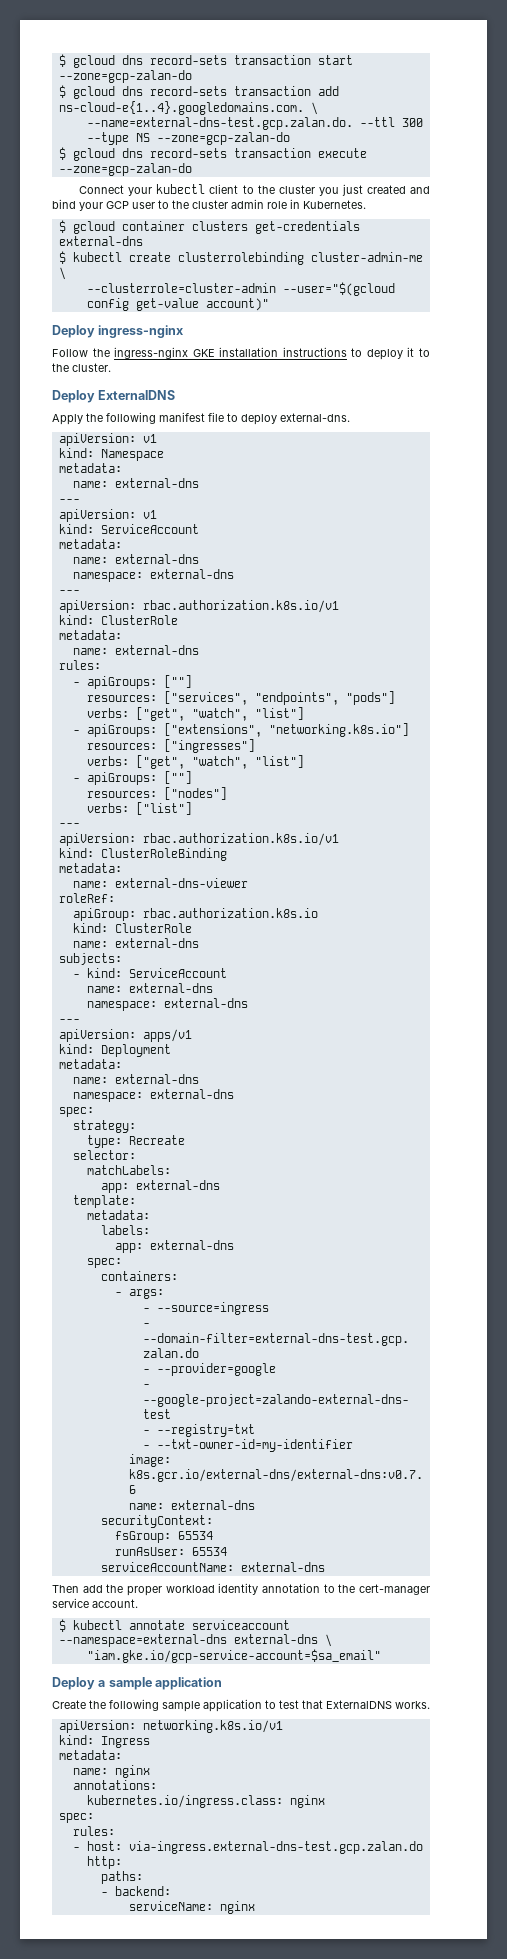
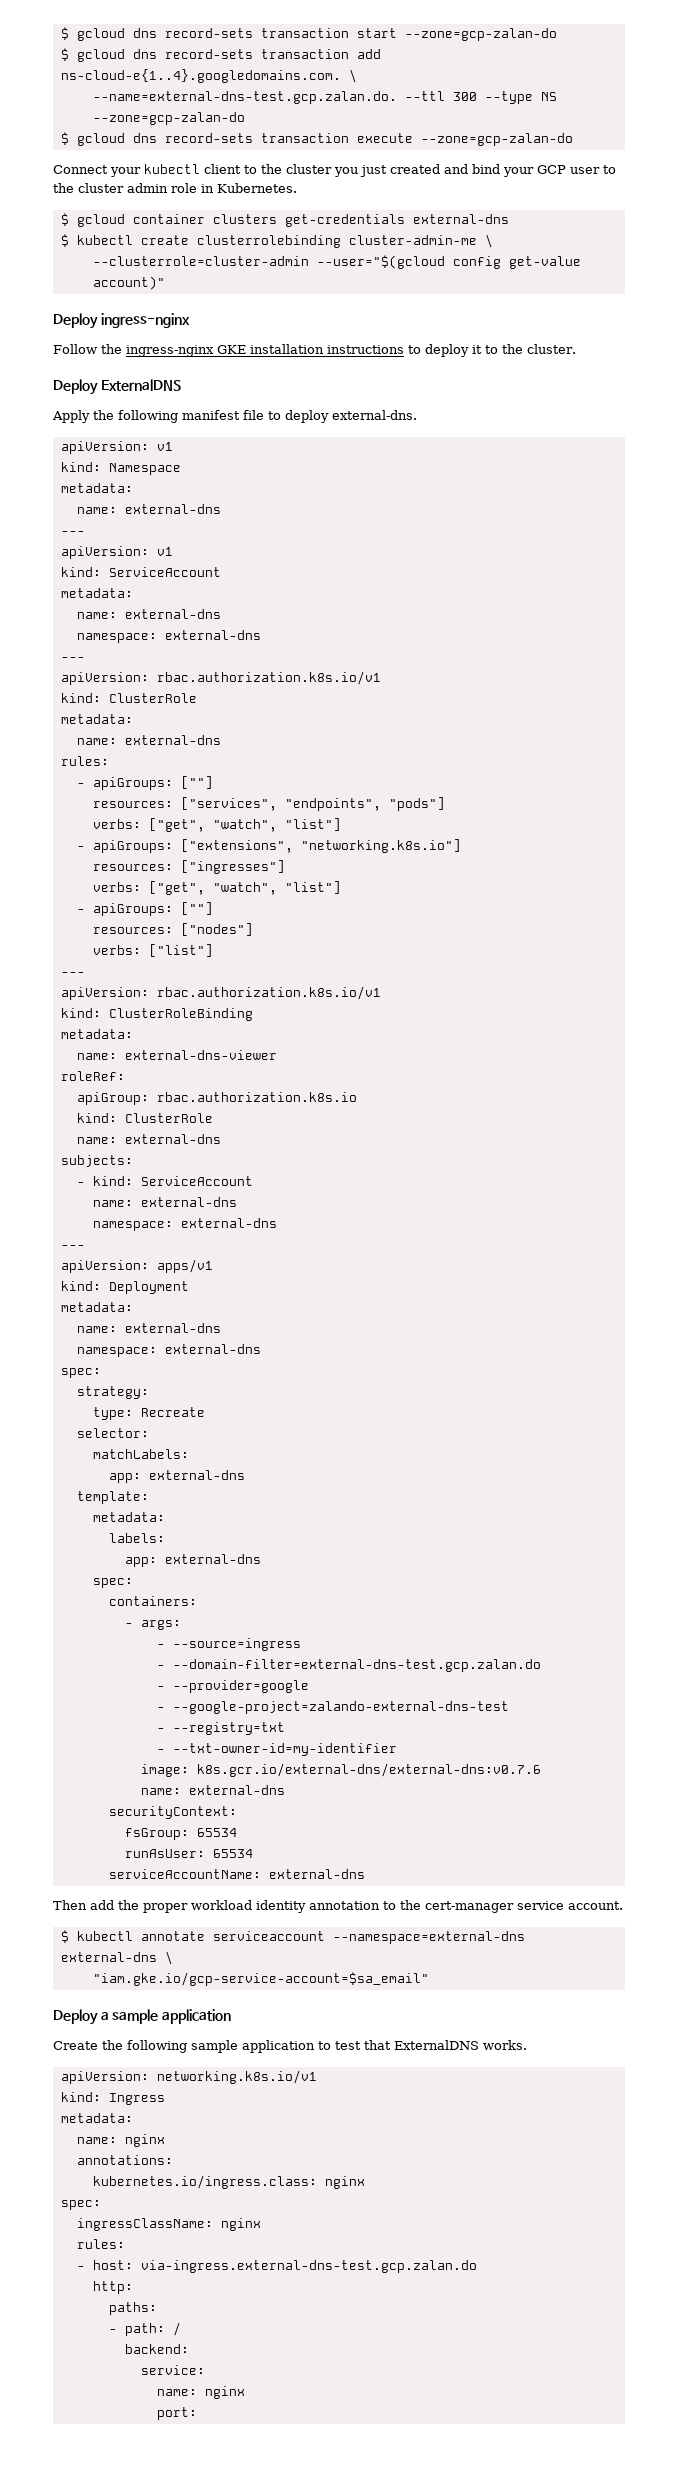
(94, 1818) none -> [76,2218,261,2231] // ingressClassName: nginx
(108, 1894) none -> [124,2322,181,2336] path: / //
[128,1901,255,1914] serviceName: nginx -> [140,2365,205,2375] [156,2386,245,2399] [156,2407,197,2420] service: // name: nginx // port:

